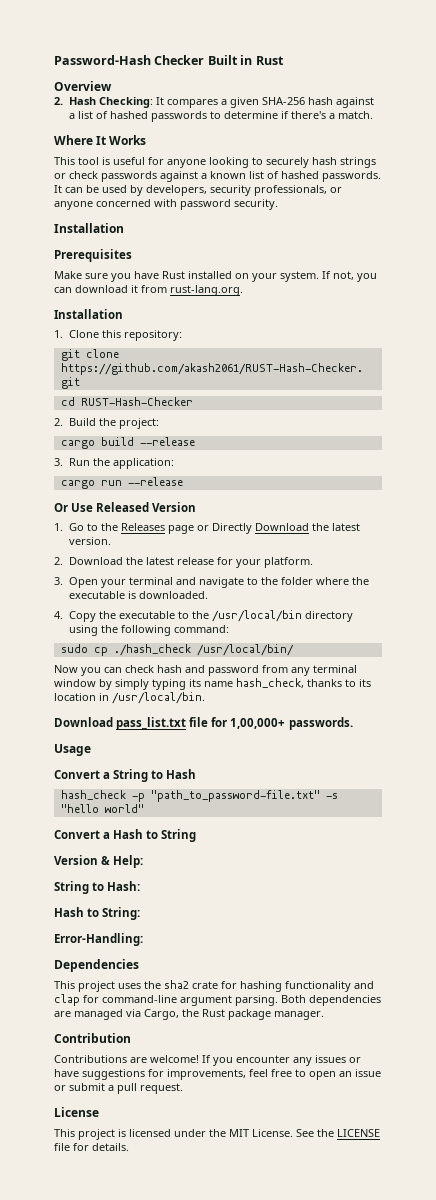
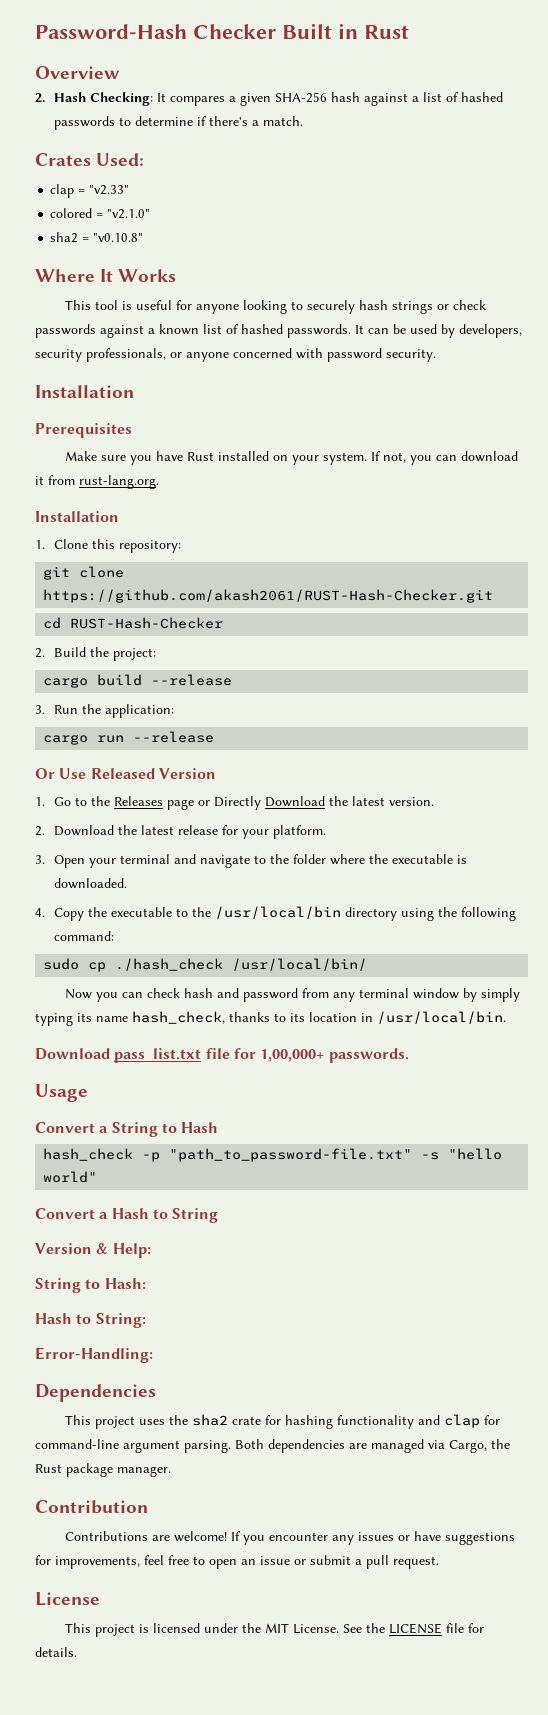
(373, 115) none -> [35,153,145,166] [50,184,130,198] [50,208,151,219] [50,232,144,243] // Crates Used: // clap = "v2.33" // colored = "v2.1.0" // sha2 = "v0.10.8"

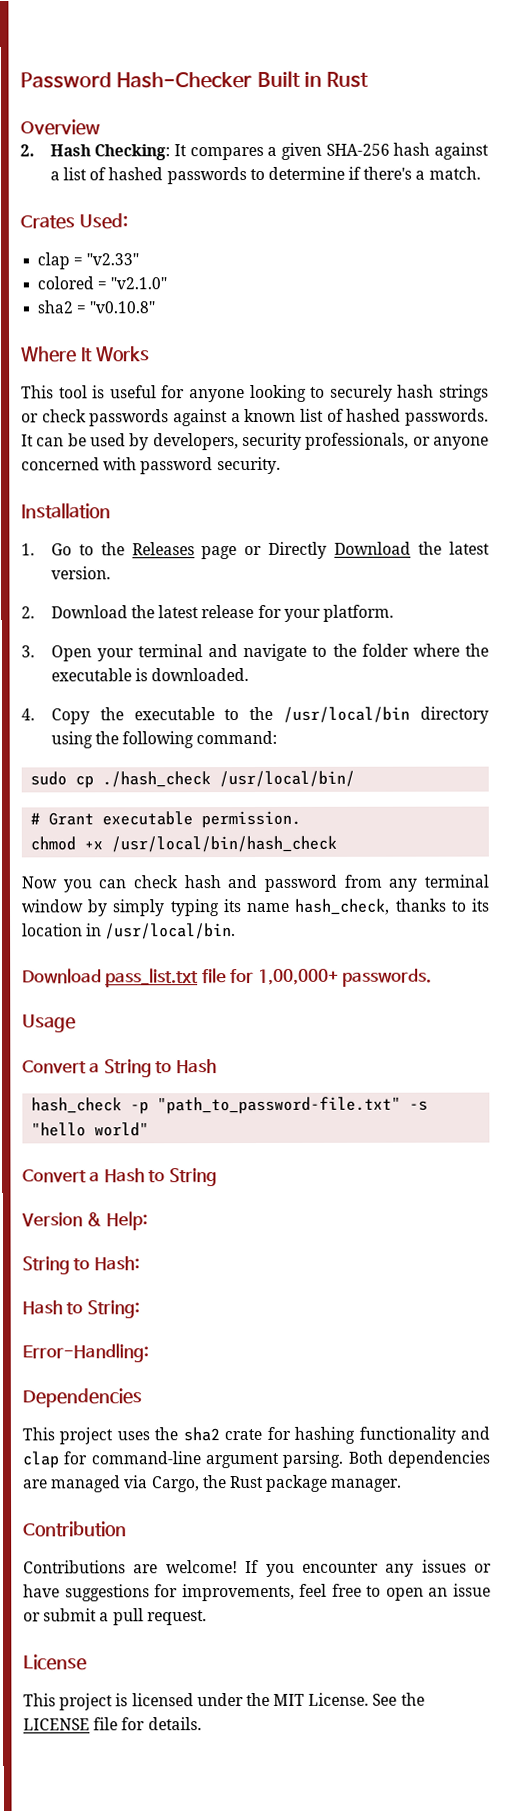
[35,24,276,39] Password-Hash Checker -> [20,72,253,89] Password Hash-Checker
[35,423,132,438] [64,451,518,465] [35,475,159,489] [35,511,119,522] [35,539,181,553] [43,566,125,580] [43,589,494,603] [43,617,224,629] [35,647,156,661] [43,674,233,688] [35,704,174,718] [43,731,215,745] [35,768,216,779] // Prerequisites // Make sure you have Rust installed on your system. If not, you can download it from rust-lang.org. // Installation // 1. Clone this repository: // git clone https://github.com/akash2061/RUST-Hash-Checker.git // cd RUST-Hash-Checker // 2. Build the project: // cargo build --release // 3. Run the application: // cargo run --release // Or Use Released Version -> (111, 511) none
(368, 964) none -> [30,810,302,829] [30,835,338,853] // # Grant executable permission. // chmod +x /usr/local/bin/hash_check

